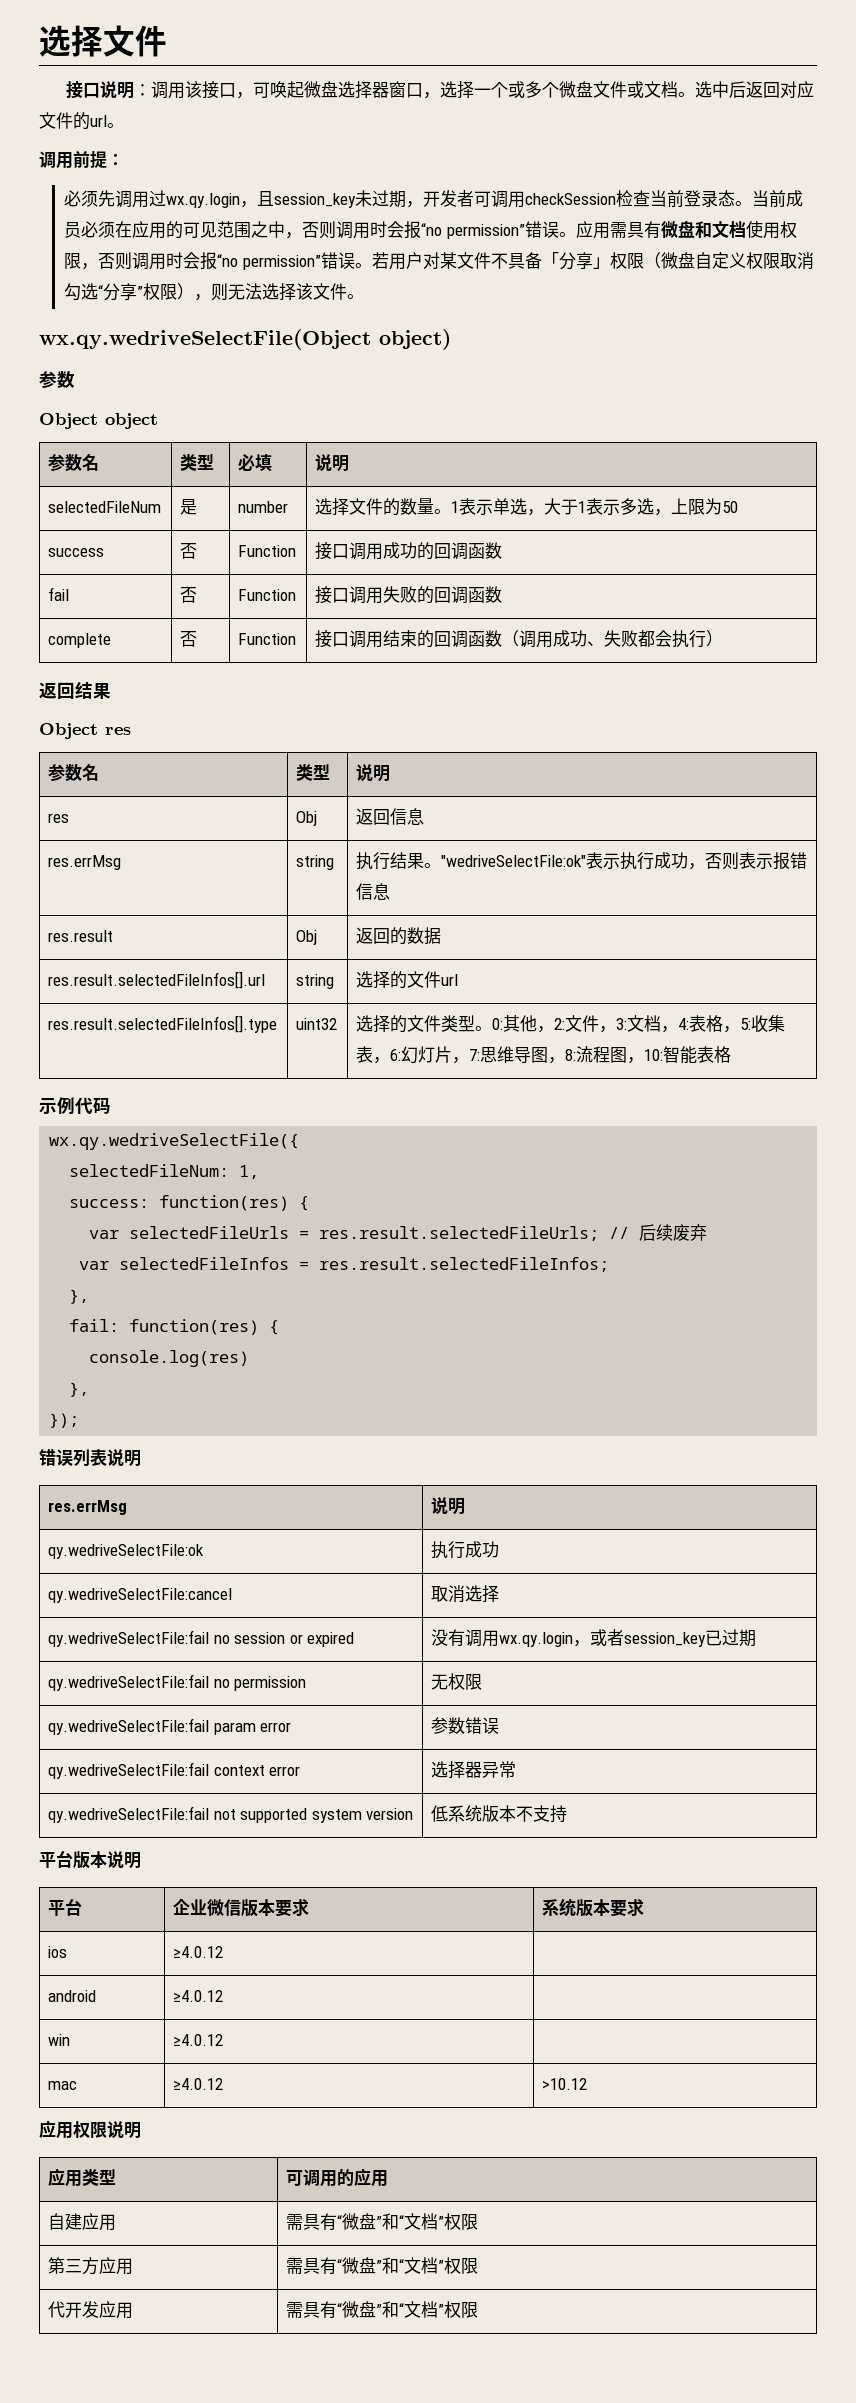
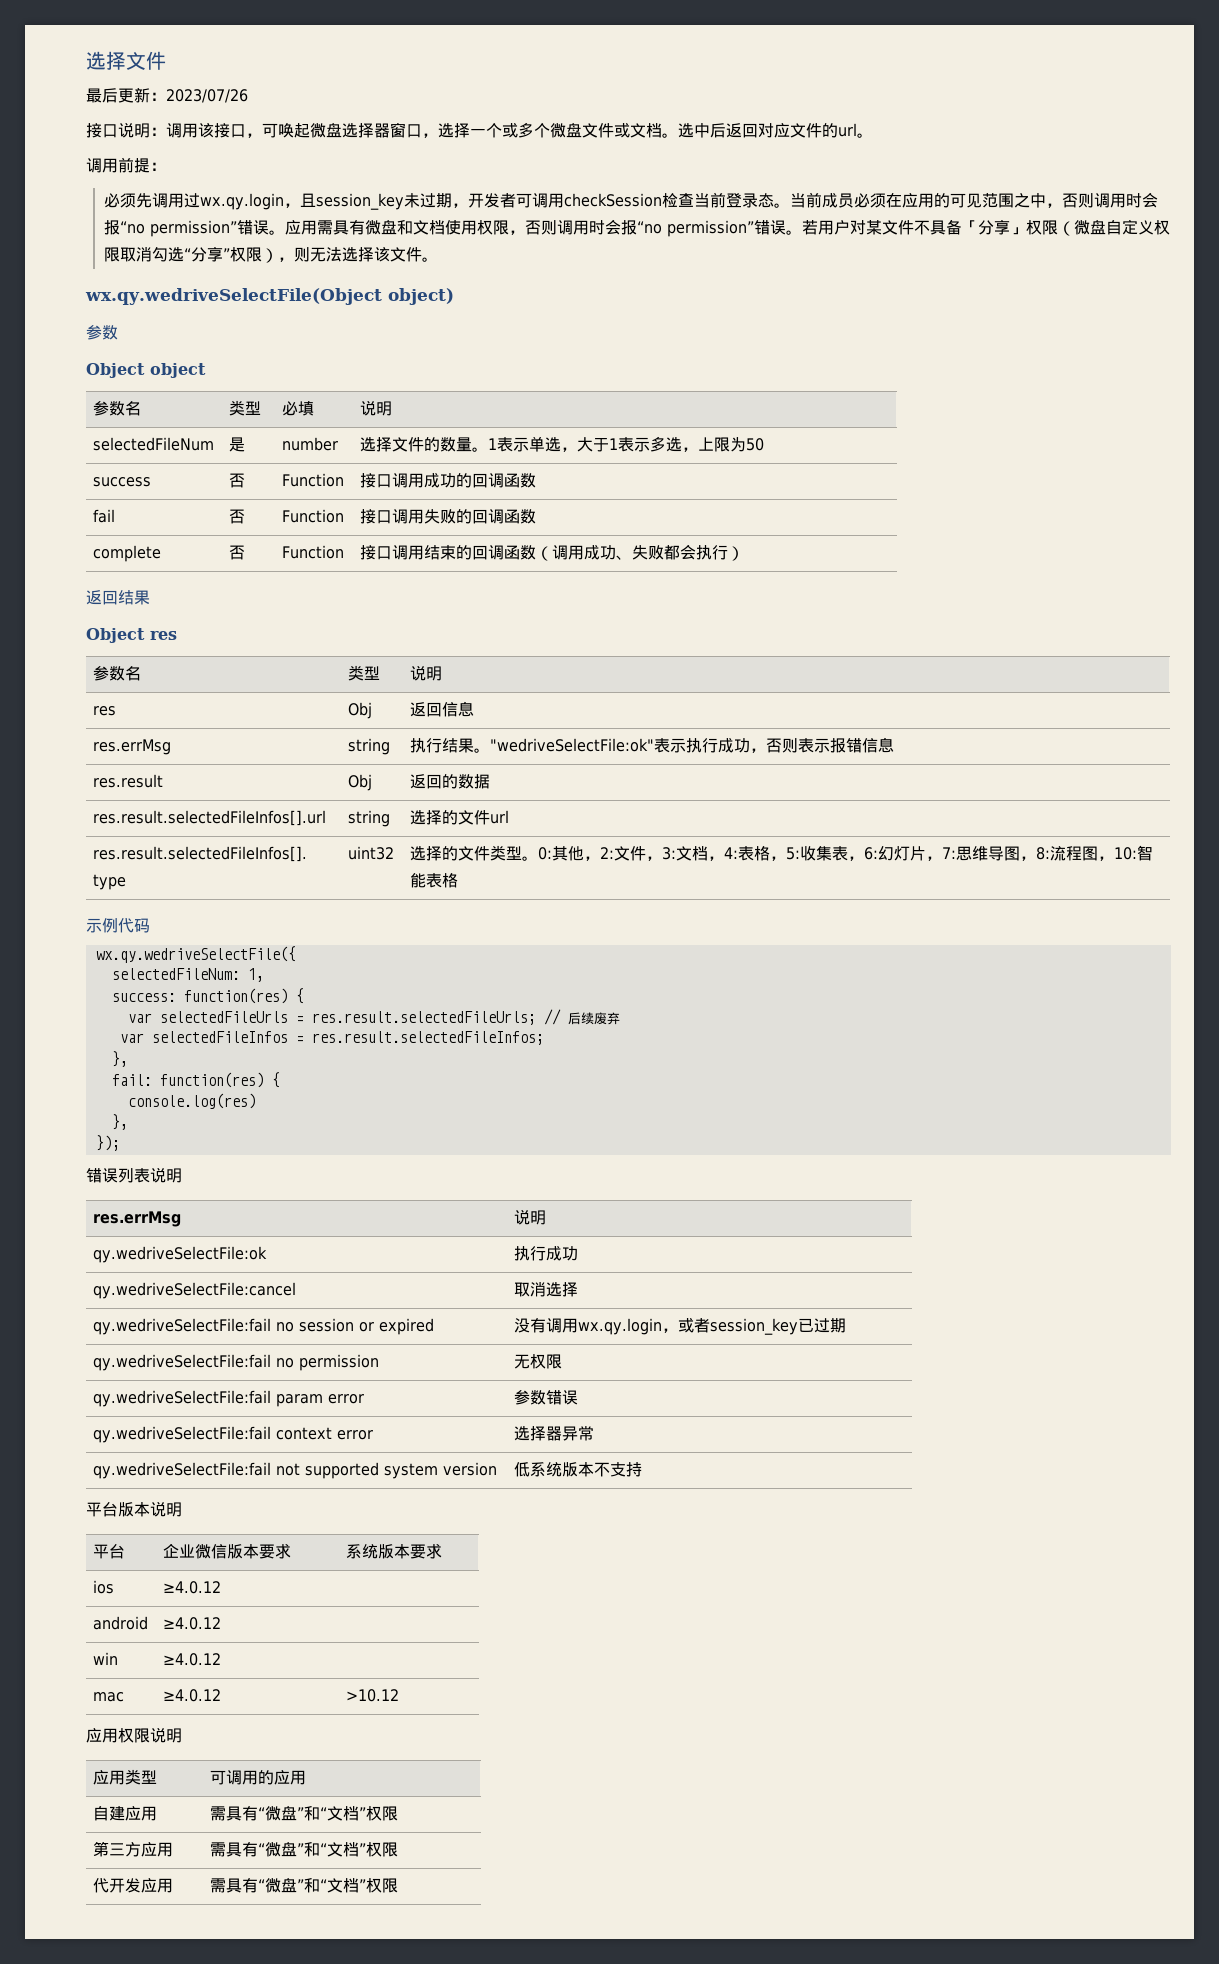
[39,25,167,57] 选择文件 -> [86,51,166,70] [86,87,248,103] 选择文件 // 最后更新：2023/07/26

